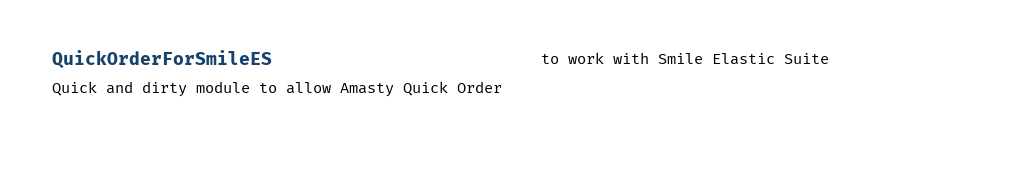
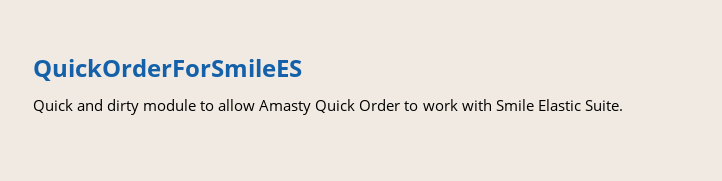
[784,53,829,64] Suite -> [584,100,623,111] Suite.

